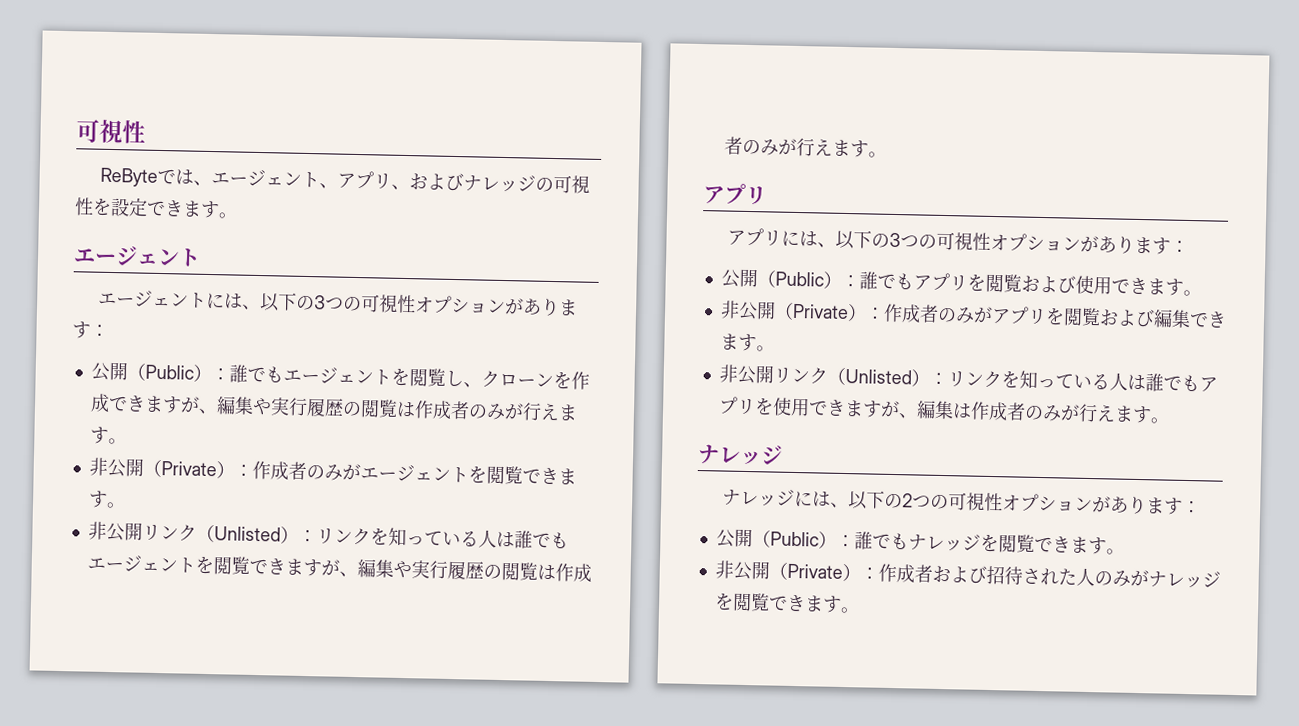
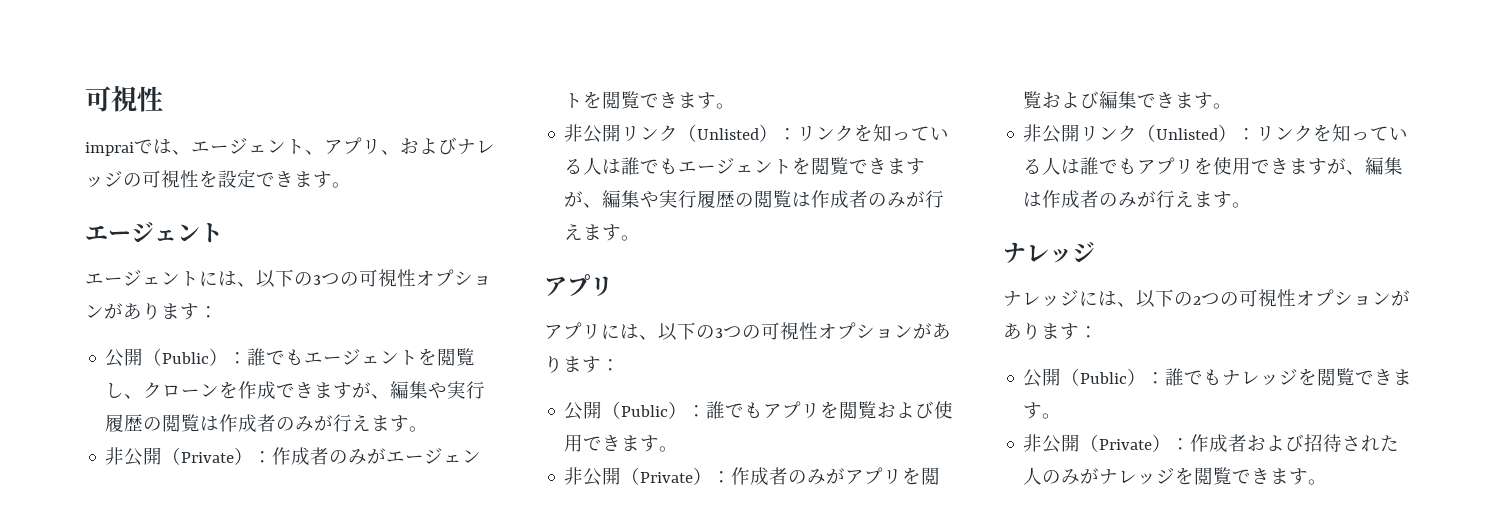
[100,167,159,187] ReByte -> [85,142,134,156] imprai

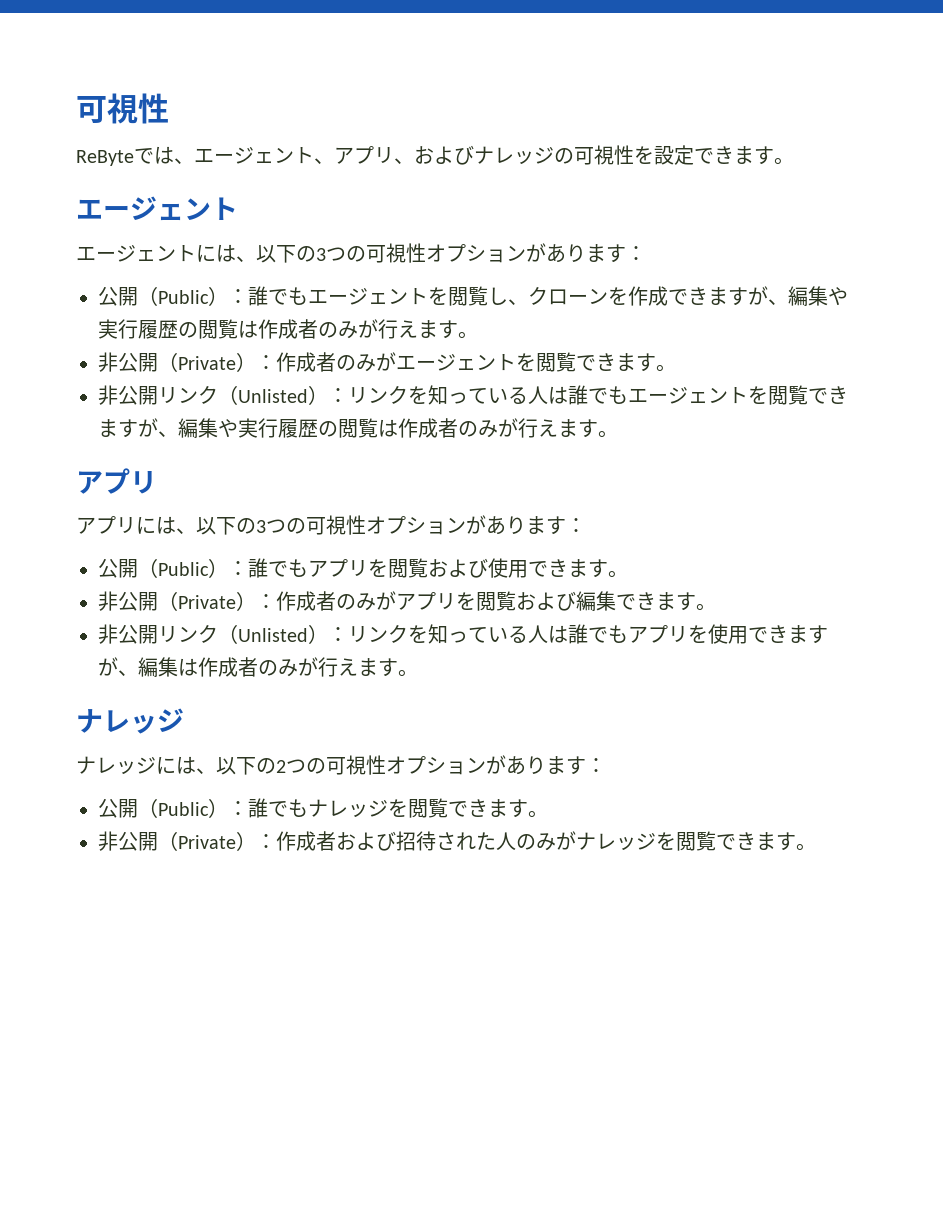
[85,142,134,156] imprai -> [76,150,134,166] ReByte

